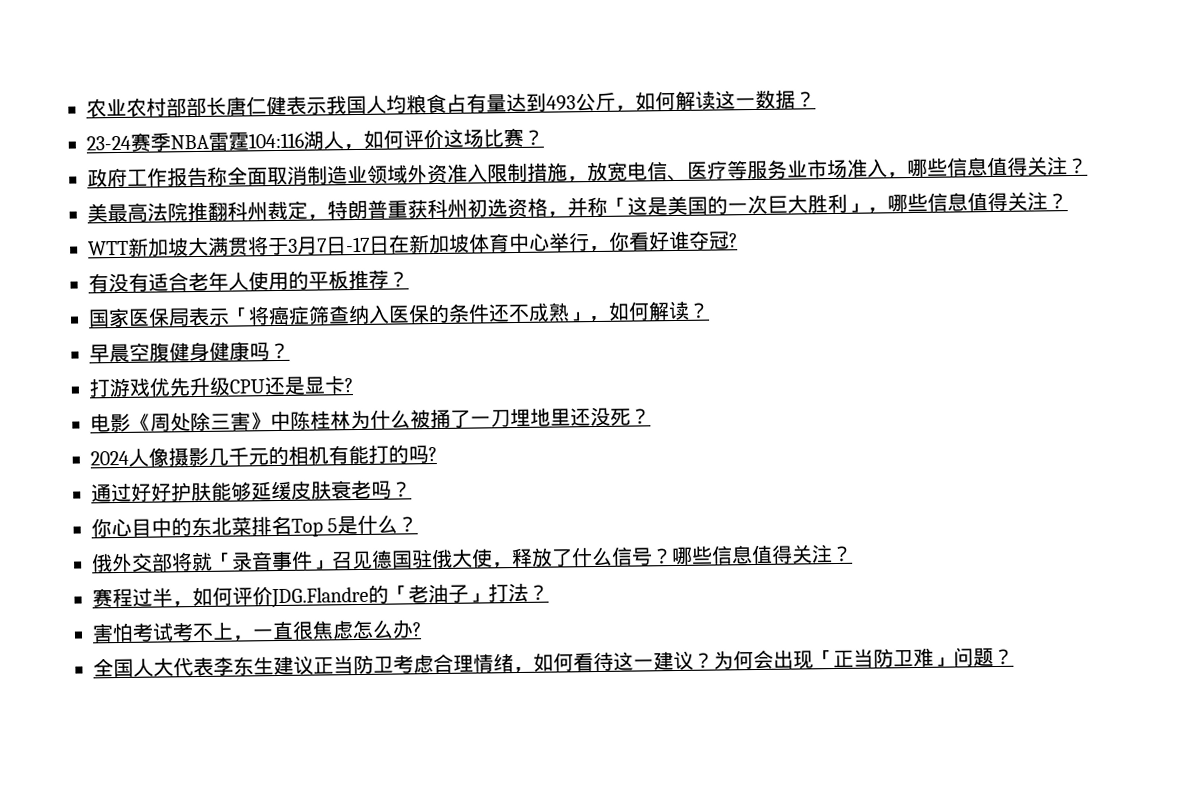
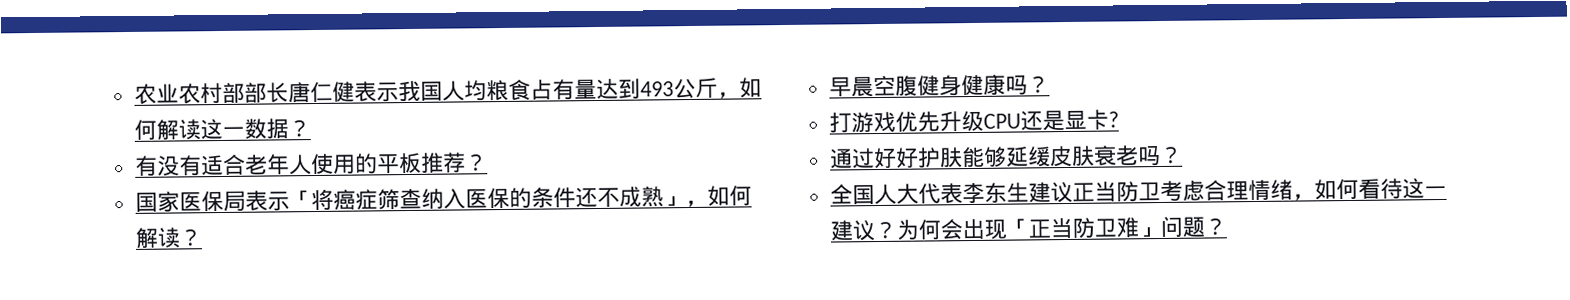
[86,127,544,152] [87,156,1088,188] [87,191,1068,223] [88,230,738,258] // 23-24赛季NBA雷霆104:116湖人，如何评价这场比赛？ // 政府工作报告称全面取消制造业领域外资准入限制措施，放宽电信、医疗等服务业市场准入，哪些信息值得关注？ // 美最高法院推翻科州裁定，特朗普重获科州初选资格，并称「这是美国的一次巨大胜利」，哪些信息值得关注？ // WTT新加坡大满贯将于3月7日-17日在新加坡体育中心举行，你看好谁夺冠? -> (311, 129) none
[90,406,651,433] [90,444,437,467] // 电影《周处除三害》中陈桂林为什么被捅了一刀埋地里还没死？ // 2024人像摄影几千元的相机有能打的吗? -> (1119, 119) none
[91,514,419,538] [91,544,853,573] [92,582,549,609] [92,619,422,643] // 你心目中的东北菜排名Top 5是什么？ // 俄外交部将就「录音事件」召见德国驻俄大使，释放了什么信号？哪些信息值得关注？ // 赛程过半，如何评价JDG.Flandre的「老油子」打法？ // 害怕考试考不上，一直很焦虑怎么办? -> (1183, 155) none

